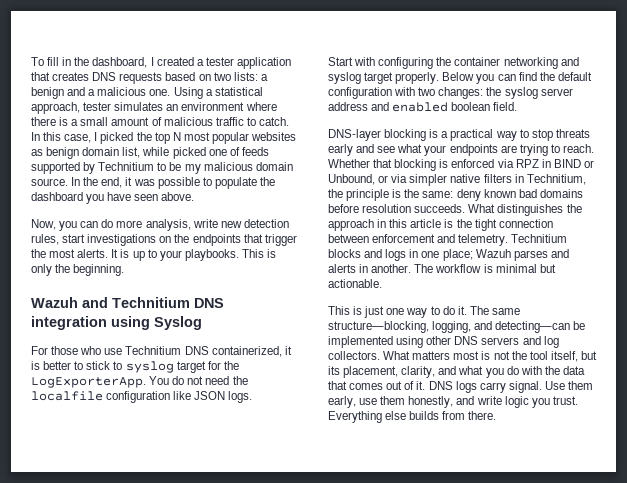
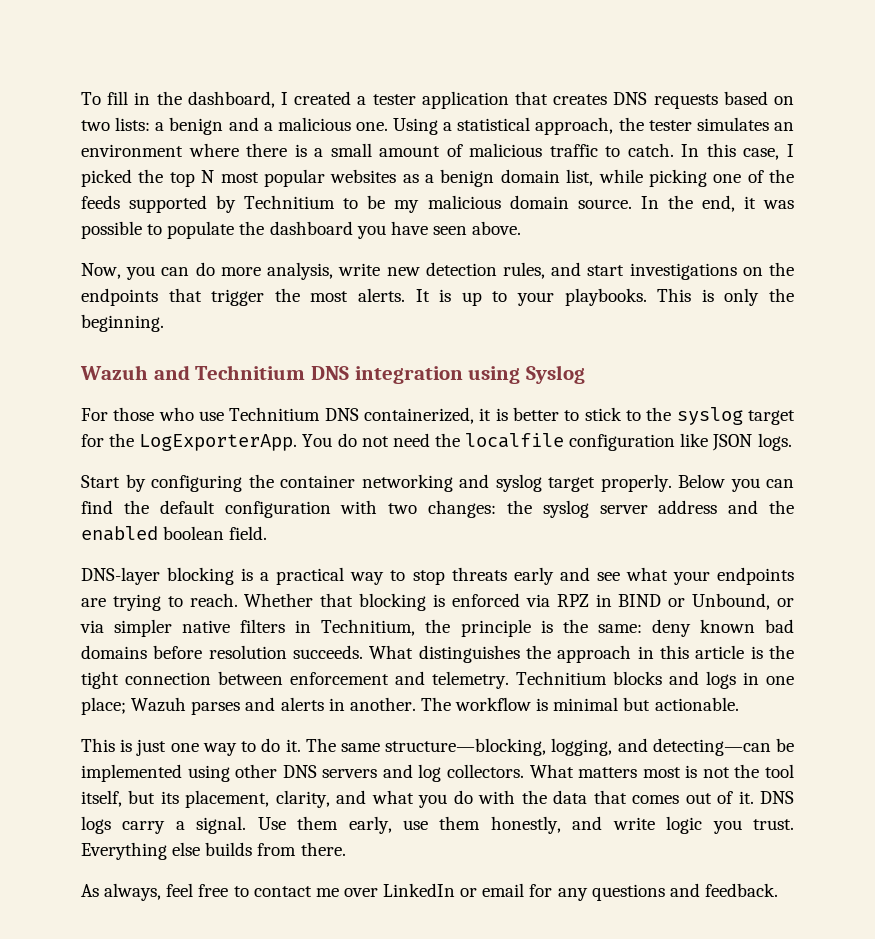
(80, 108) none -> [618,117,644,131] the
(43, 152) none -> [425,174,434,183] a
[172,147,206,159] picked -> [648,169,707,187] picking
(240, 151) none -> [769,169,794,183] the
(59, 239) none -> [551,262,582,276] and
(123, 365) none -> [646,407,672,421] the
[354,57,376,66] with -> [125,474,146,492] by
(390, 106) none -> [769,500,794,514] the
(506, 387) none -> [175,821,185,830] a
(497, 415) none -> [81,883,778,901] // As always, feel free to contact me over LinkedIn or email for any questions and feedback.

